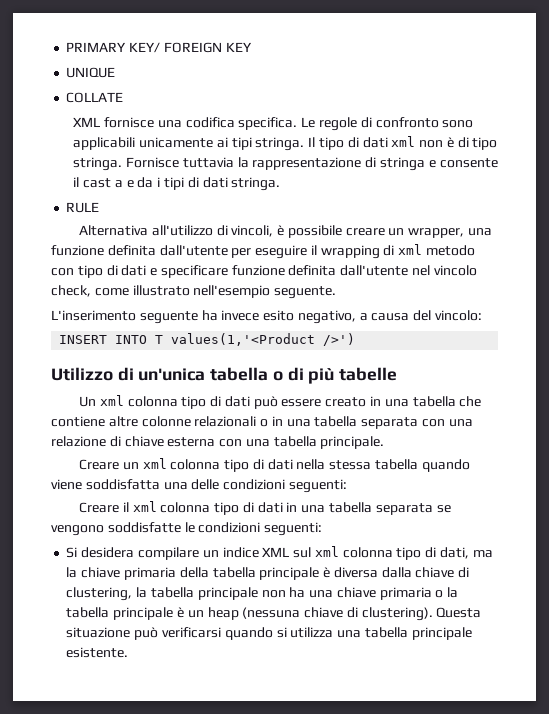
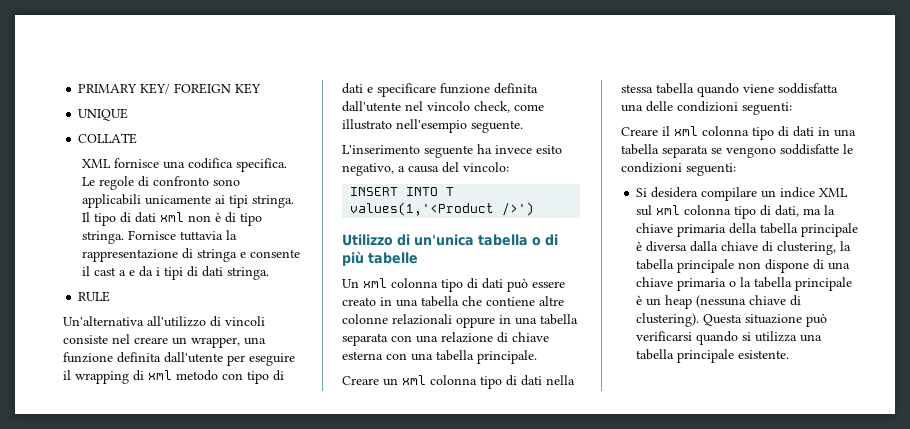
[78,225,148,236] Alternativa -> [63,316,144,326] Un'alternativa
[231,225,342,238] vincoli, è possibile -> [225,316,265,326] [63,334,130,344] vincoli consiste nel
[260,419,269,427] o -> [456,317,495,328] oppure
[289,587,306,598] ha -> [765,259,825,273] dispone di

